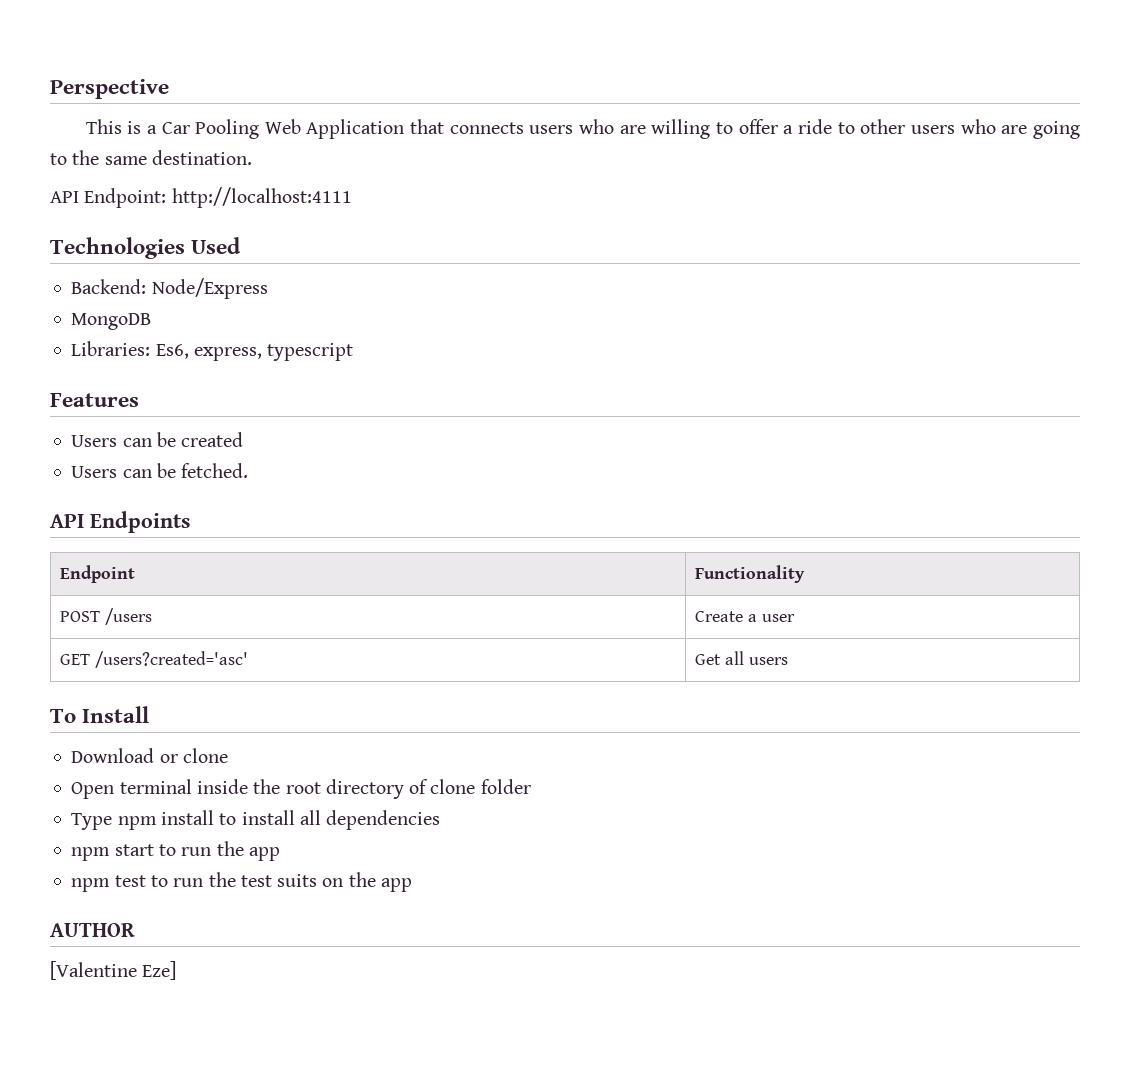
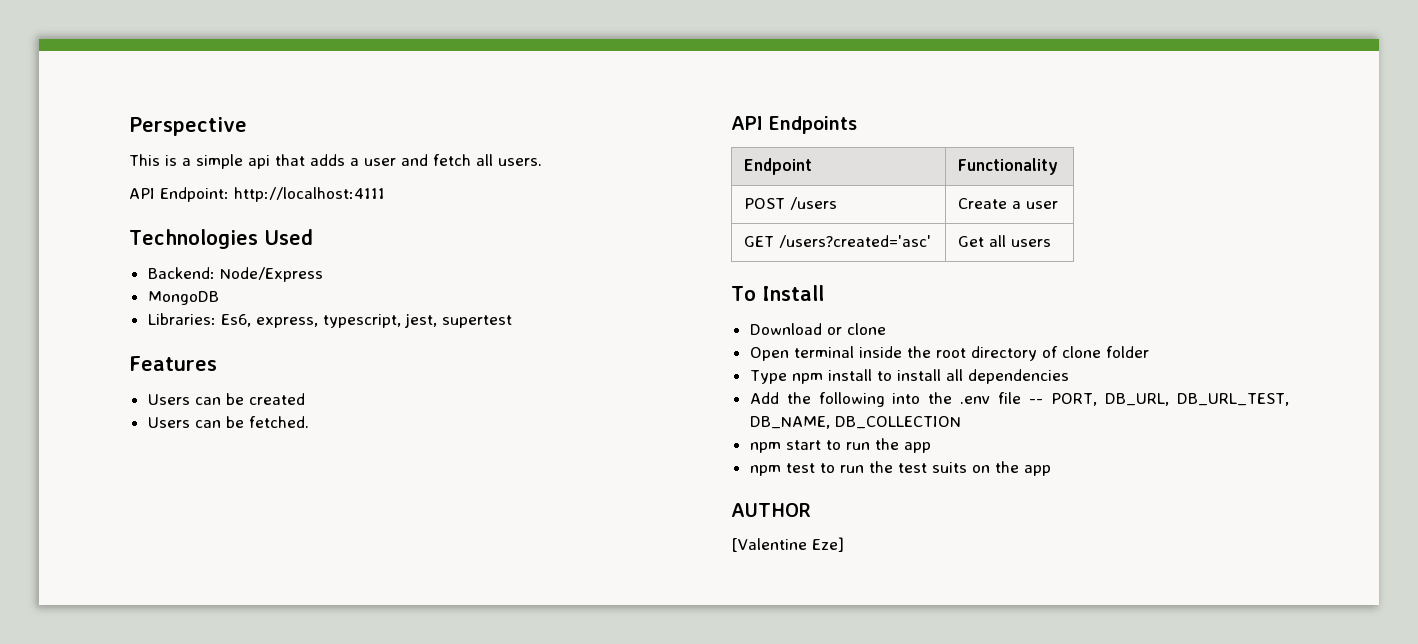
[161,119,1081,139] [50,150,252,165] Car Pooling Web Application that connects users who are willing to offer a ride to other users who are going to the same destination. -> [196,154,542,169] simple api that adds a user and fetch all users.
[267,343,354,361] typescript -> [322,313,512,328] typescript, jest, supertest
(441, 820) none -> [749,392,1289,407] [749,416,961,429] // Add the following into the .env file -- PORT, DB_URL, DB_URL_TEST, DB_NAME, DB_COLLECTION

